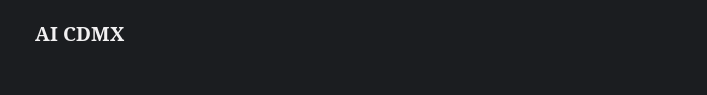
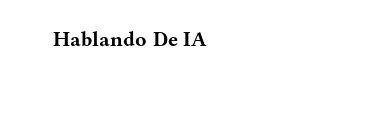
[35,27,126,41] AI CDMX -> [53,31,208,47] Hablando De IA

